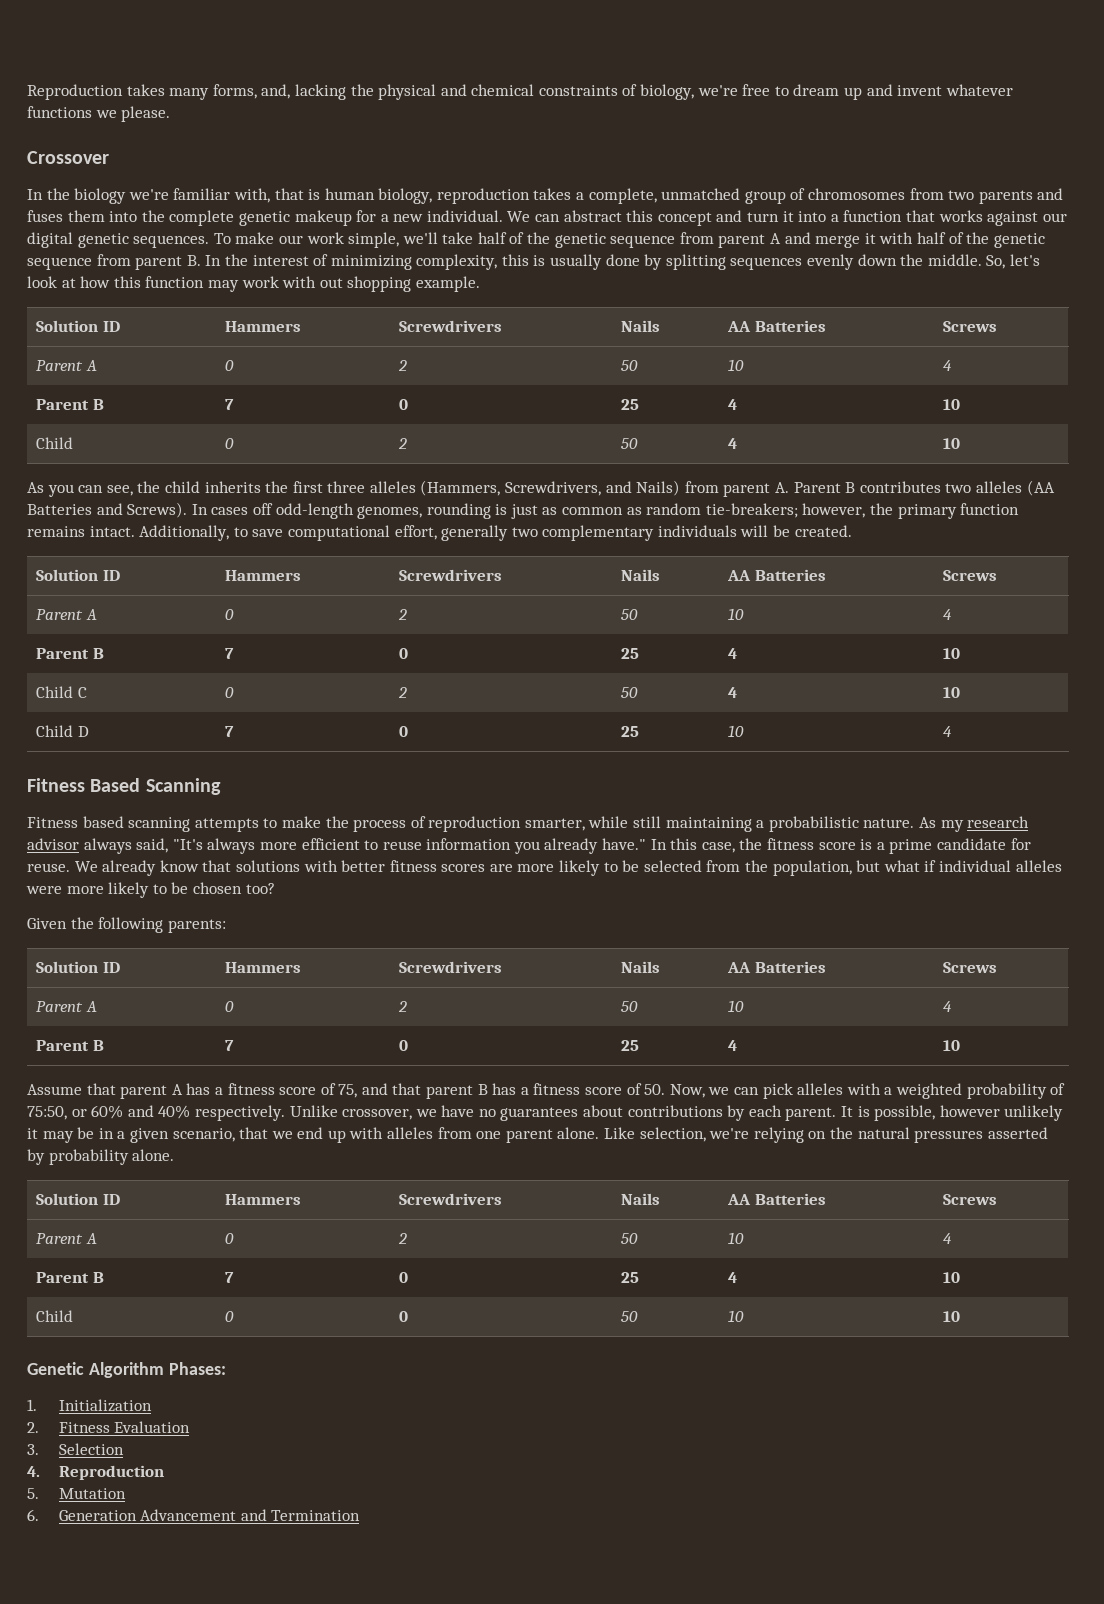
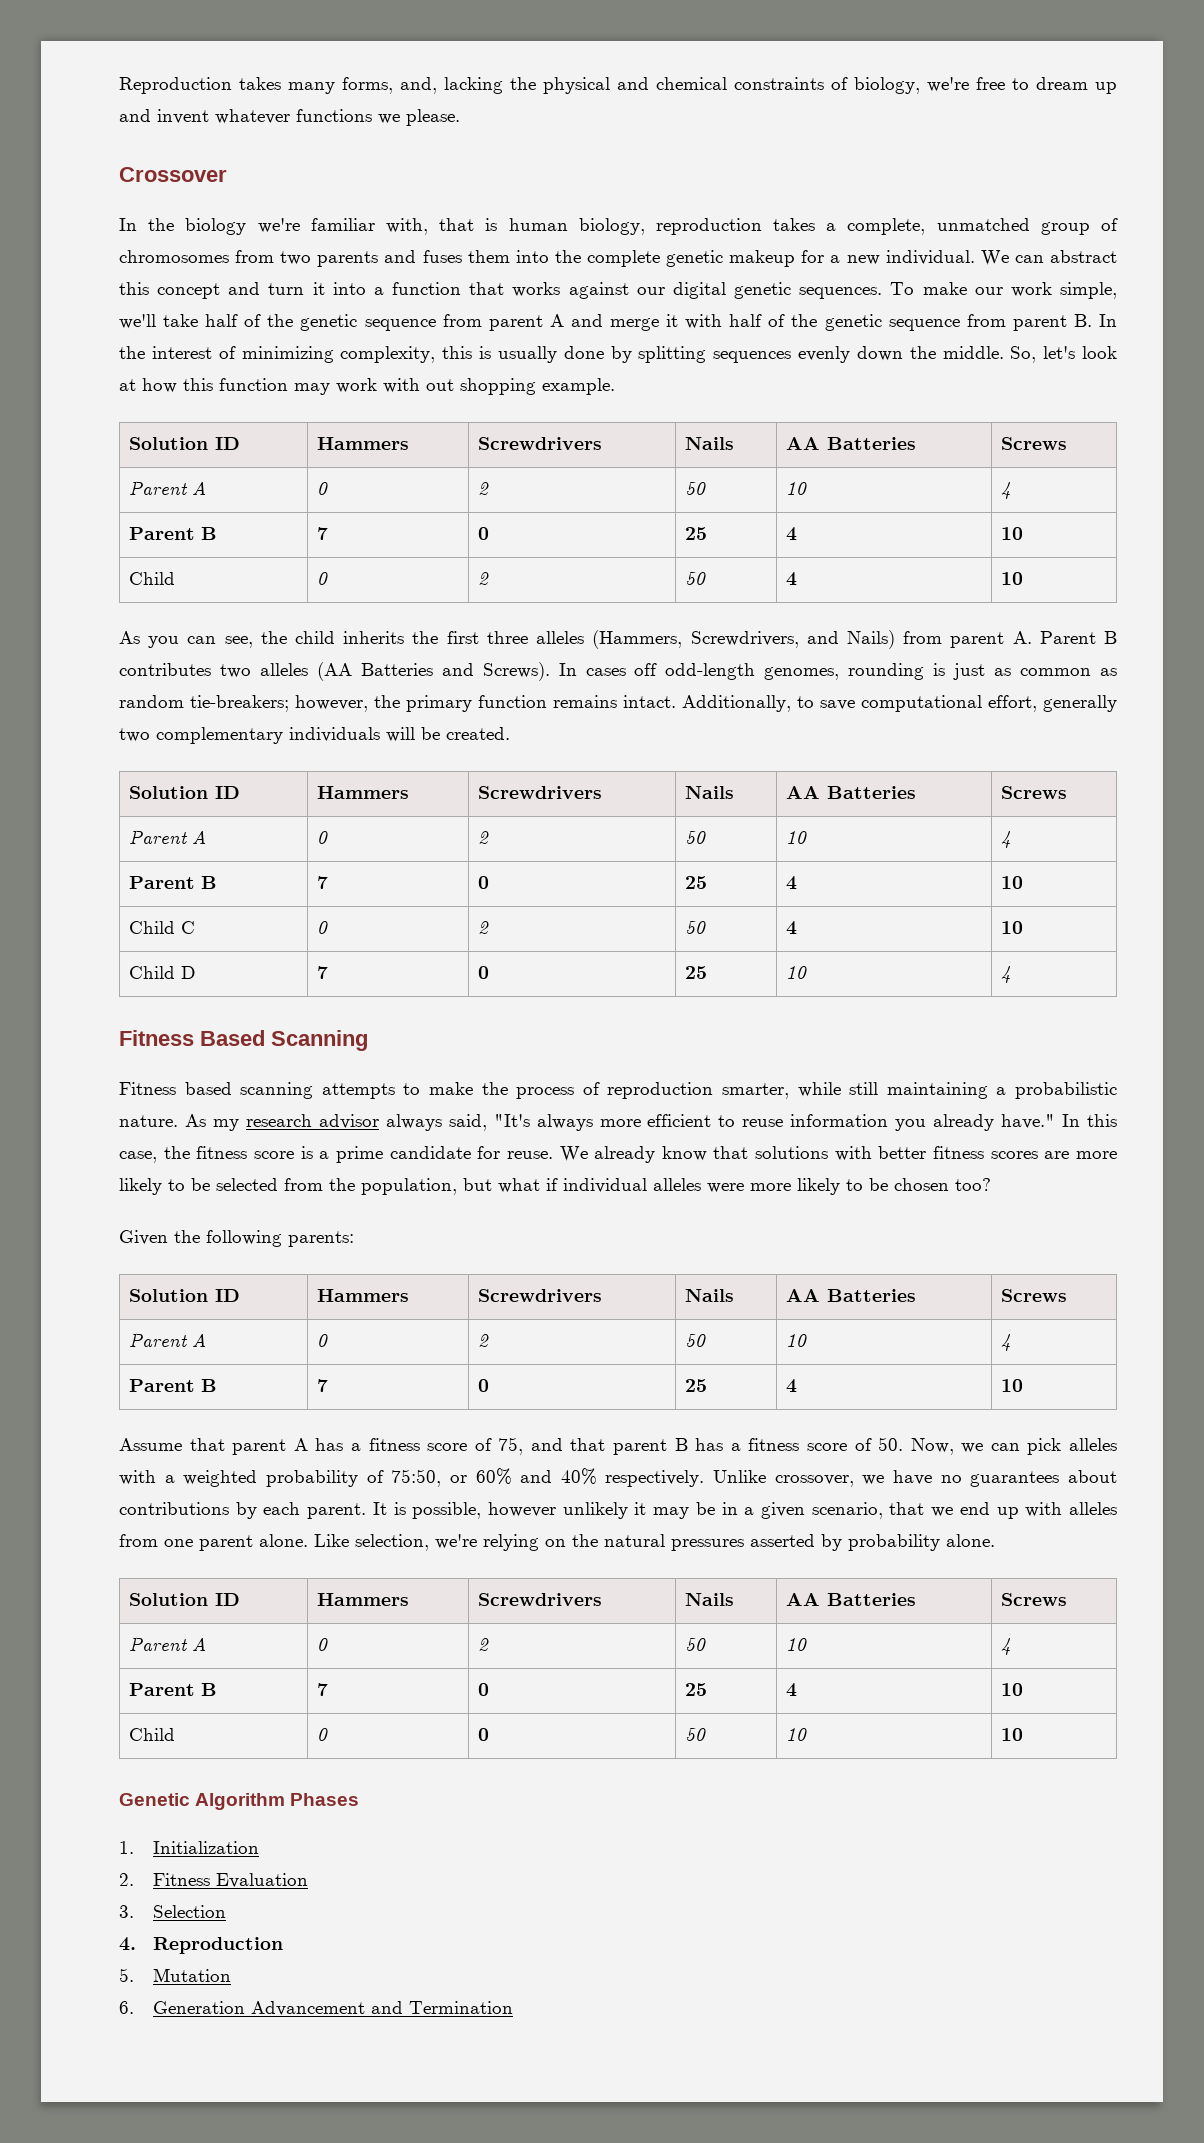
[168,1362,226,1375] Phases: -> [290,1793,360,1806] Phases

